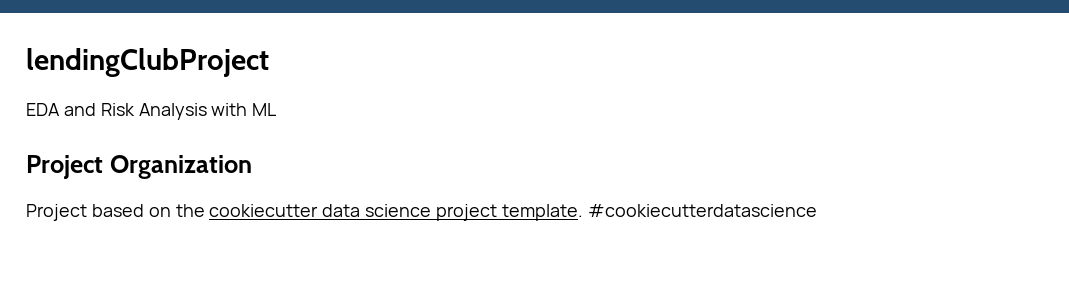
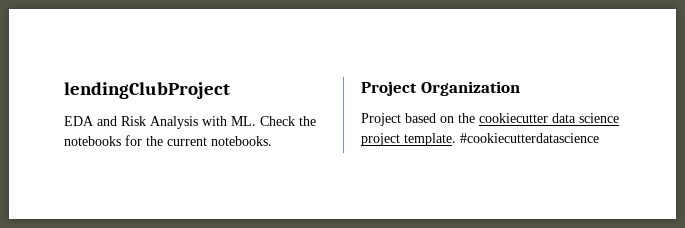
[252,103,277,116] ML -> [231,116,316,126] [64,135,272,146] ML. Check the notebooks for the current notebooks.

